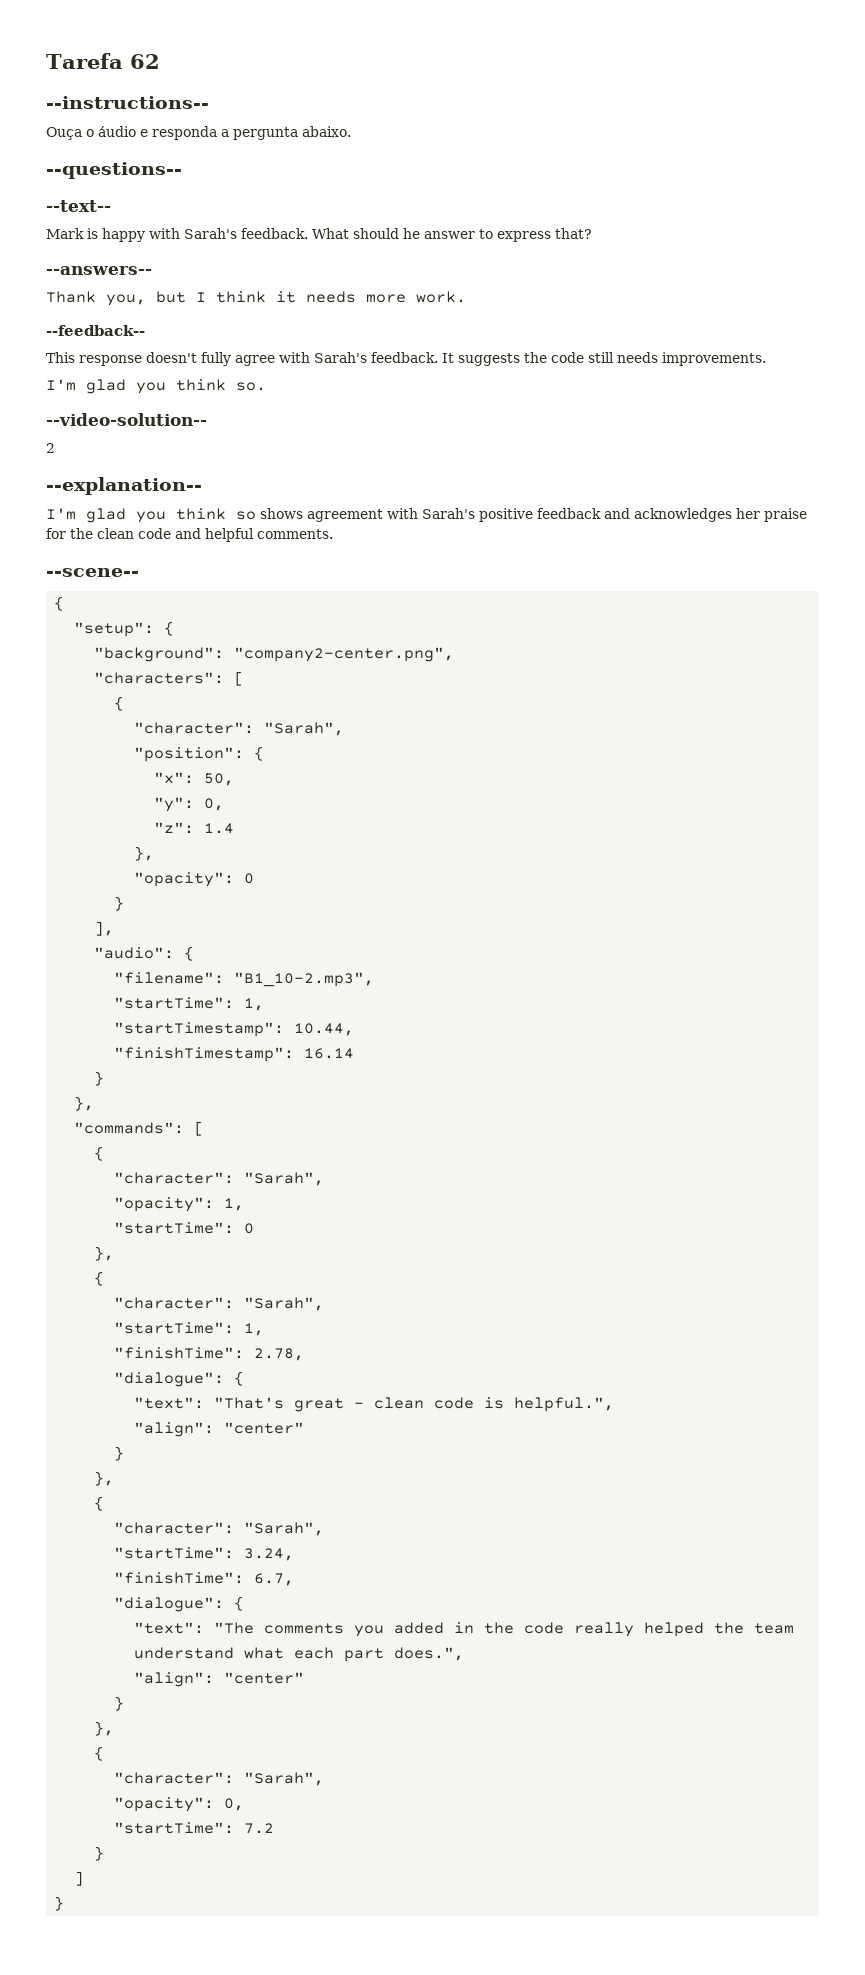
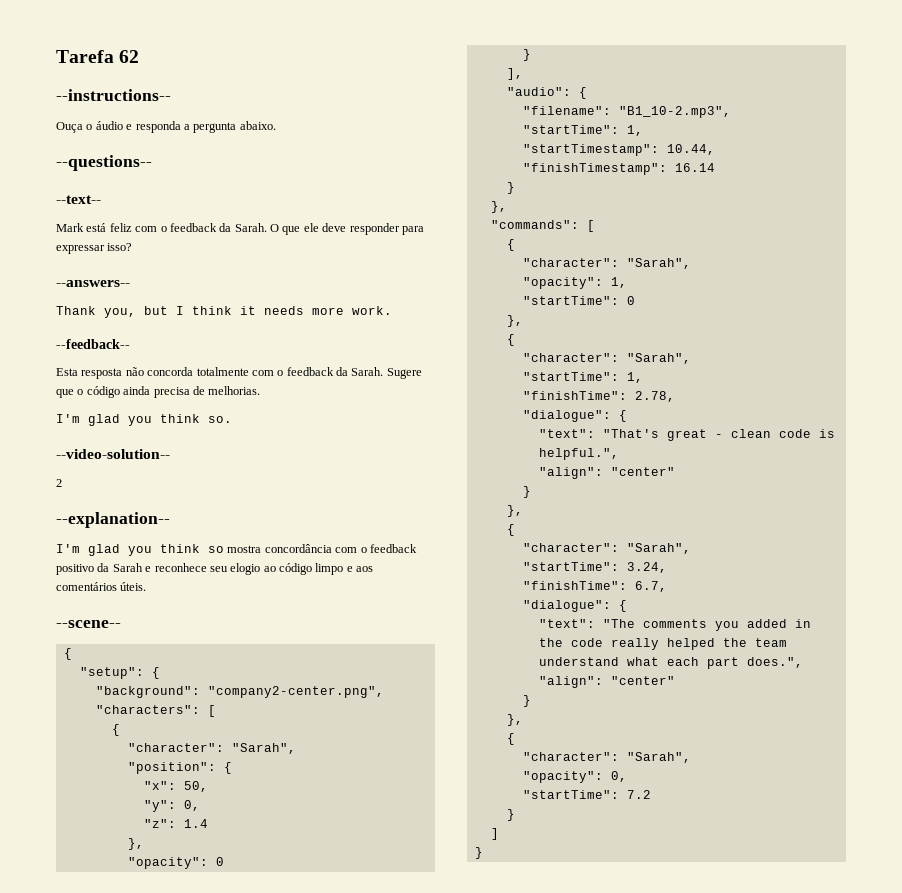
[87,228,592,242] is happy with Sarah's feedback. What should he answer to express that? -> [86,223,424,235] [56,243,133,254] está feliz com o feedback da Sarah. O que ele deve responder para expressar isso?
[46,352,766,366] This response doesn't fully agree with Sarah's feedback. It suggests the code still needs improvements. -> [56,367,422,379] [56,386,261,398] Esta resposta não concorda totalmente com o feedback da Sarah. Sugere que o código ainda precisa de melhorias.
[260,508,807,522] [46,528,333,542] shows agreement with Sarah's positive feedback and acknowledges her praise for the clean code and helpful comments. -> [227,544,417,553] [56,563,374,575] [56,582,147,591] mostra concordância com o feedback positivo da Sarah e reconhece seu elogio ao código limpo e aos comentários úteis.

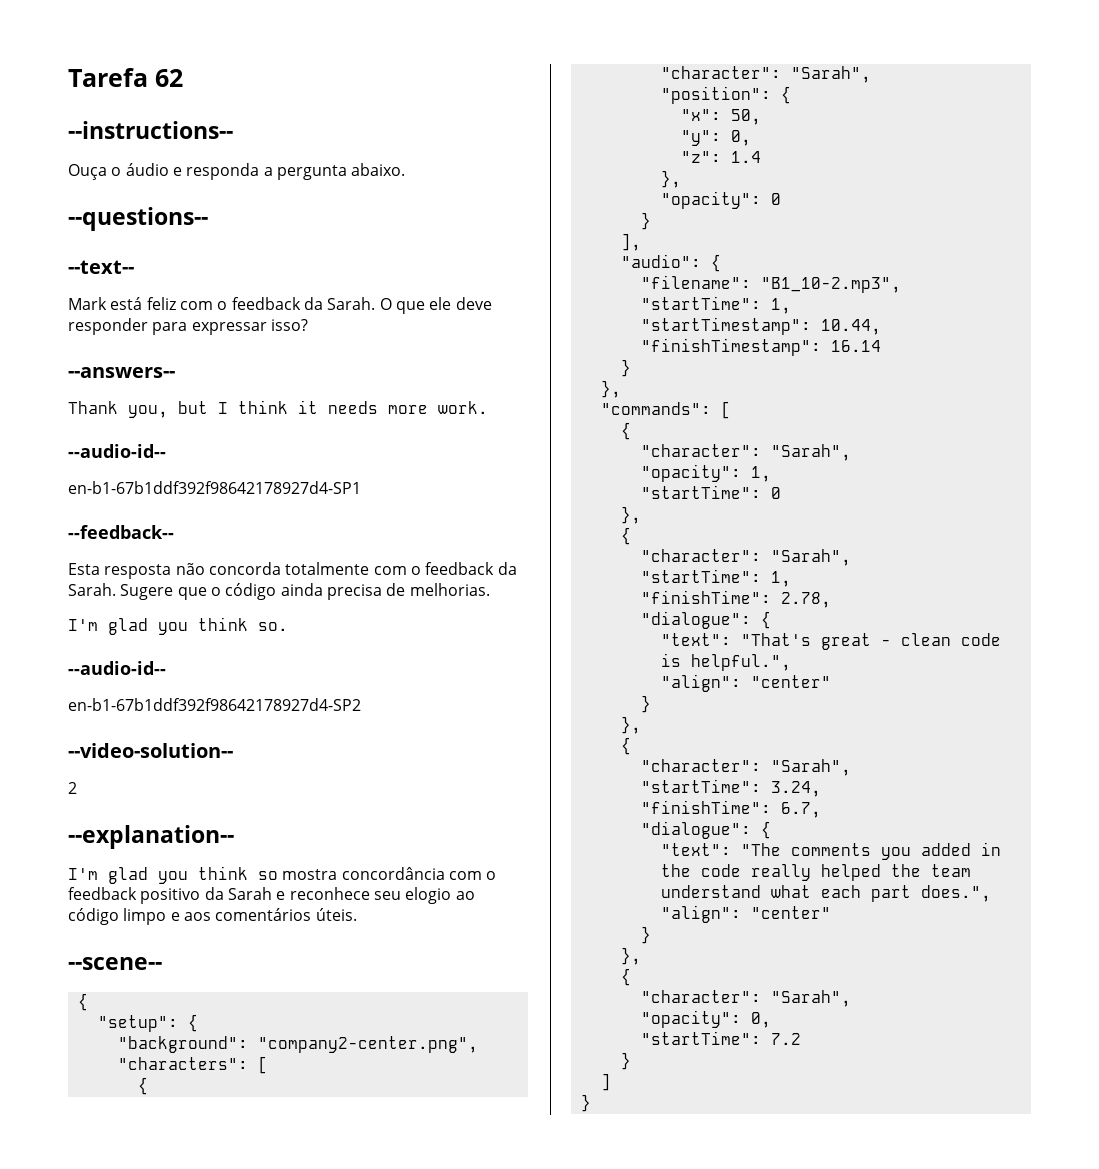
(392, 310) none -> [68,444,166,458] [68,481,361,494] // --audio-id-- // en-b1-67b1ddf392f98642178927d4-SP1
(232, 419) none -> [68,661,166,675] [68,698,361,711] // --audio-id-- // en-b1-67b1ddf392f98642178927d4-SP2

